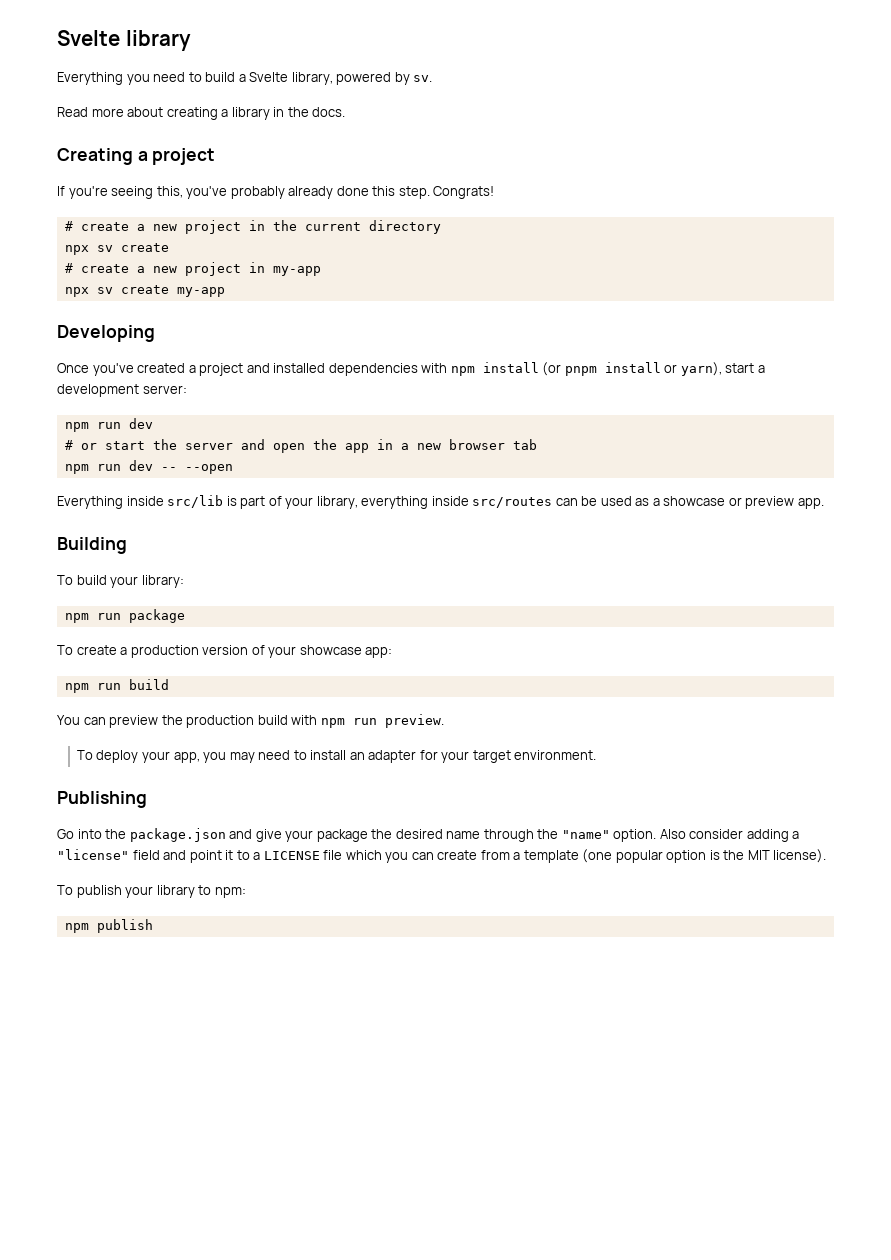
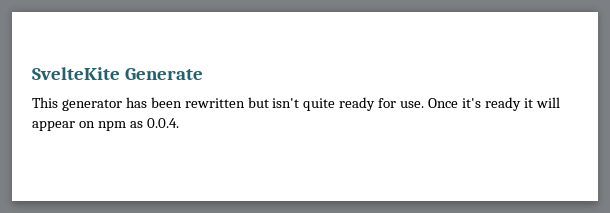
[57,30,191,51] [57,72,433,85] [57,107,346,120] [57,148,216,165] [57,186,495,199] [64,220,441,234] [64,243,169,255] [64,262,321,276] [64,285,225,297] [57,325,155,342] [57,362,765,376] [57,384,187,397] [64,418,153,432] [64,439,537,453] [64,460,233,474] [57,495,824,509] [57,537,127,554] [57,575,184,588] [64,609,185,623] [57,645,393,658] [64,679,169,693] [57,714,444,728] [76,750,597,763] [57,791,147,808] [57,828,800,842] [57,849,827,863] [57,885,246,898] [64,919,153,933] Svelte library // Everything you need to build a Svelte library, powered by sv. // Read more about creating a library in the docs. // Creating a project // If you're seeing this, you've probably already done this step. Congrats! // # create a new project in the current directory // npx sv create // # create a new project in my-app // npx sv create my-app // Developing // Once you've created a project and installed dependencies with npm install (or pnpm install or yarn), start a development server: // npm run dev // # or start the server and open the app in a new browser tab // npm run dev -- --open // Everything inside src/lib is part of your library, everything inside src/routes can be used as a showcase or preview app. // Building // To build your library: // npm run package // To create a production version of your showcase app: // npm run build // You can preview the production build with npm run preview. // To deploy your app, you may need to install an adapter for your target environment. // Publishing // Go into the package.json and give your package the desired name through the "name" option. Also consider adding a "license" field and point it to a LICENSE file which you can create from a template (one popular option is the MIT license). // To publish your library to npm: // npm publish -> [32,67,203,80] [32,97,560,111] [32,118,179,131] SvelteKite Generate // This generator has been rewritten but isn't quite ready for use. Once it's ready it will appear on npm as 0.0.4.

